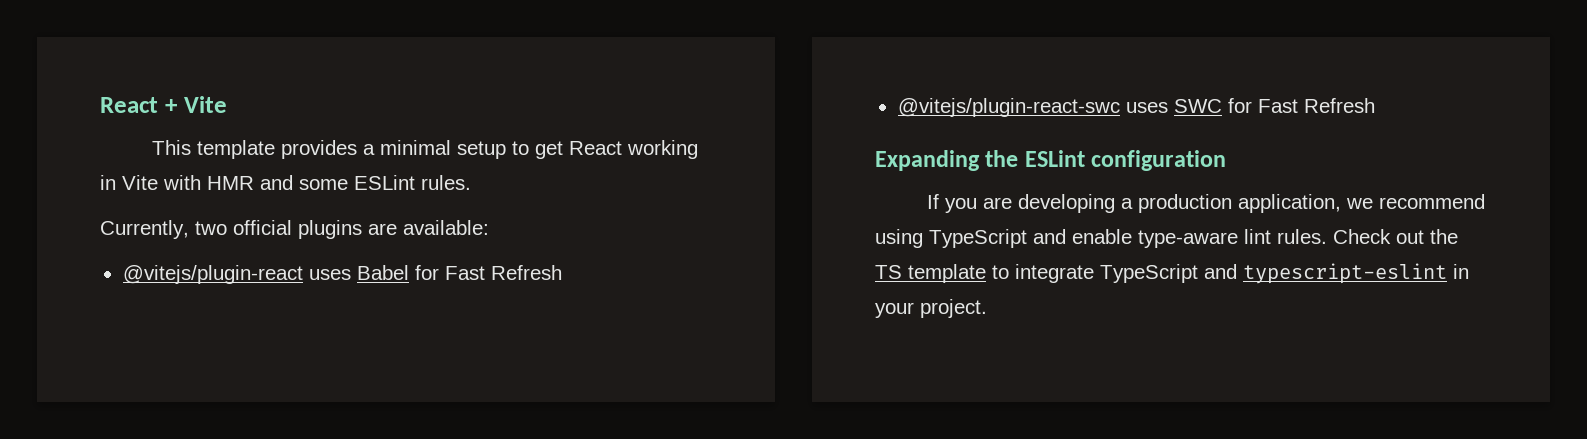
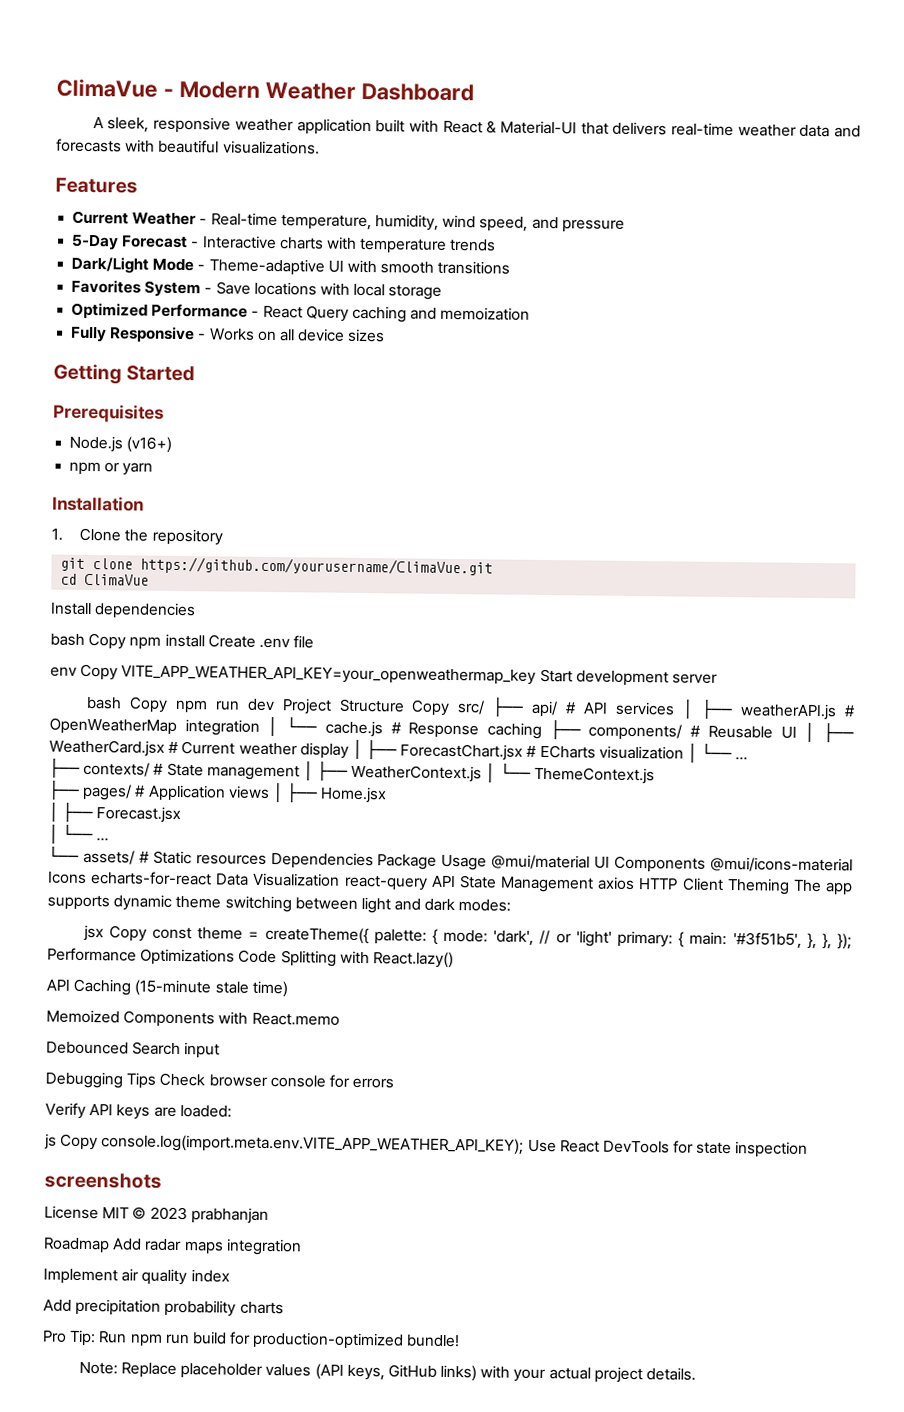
[100,96,227,113] [152,140,699,159] [100,175,471,190] [100,220,489,239] [122,265,562,284] [897,98,1375,117] [875,150,1227,171] [927,194,1486,213] [875,229,1458,248] [875,263,1469,284] [875,299,987,318] React + Vite // This template provides a minimal setup to get React working in Vite with HMR and some ESLint rules. // Currently, two official plugins are available: // @vitejs/plugin-react uses Babel for Fast Refresh // @vitejs/plugin-react-swc uses SWC for Fast Refresh // Expanding the ESLint configuration // If you are developing a production application, we recommend using TypeScript and enable type-aware lint rules. Check out the TS template to integrate TypeScript and typescript-eslint in your project. -> [56,78,474,102] [92,116,862,138] [56,138,320,155] [55,177,138,194] [72,210,625,233] [71,234,497,254] [71,256,511,276] [71,279,443,300] [71,302,531,323] [70,326,386,344] [53,363,196,385] [53,403,164,423] [69,435,173,453] [69,461,154,476] [52,495,144,512] [51,527,223,546] [60,556,494,577] [60,573,150,586] [50,602,197,620] [50,633,315,650] [50,663,718,687] [85,696,856,721] [49,715,854,743] [49,738,749,763] [49,757,655,785] [48,779,388,804] [48,801,182,824] [48,823,110,844] [48,845,853,873] [48,871,854,896] [47,894,512,914] [82,924,853,950] [47,947,454,969] [46,978,288,998] [46,1009,340,1028] [46,1041,221,1059] [45,1071,395,1089] [45,1102,232,1120] [44,1133,809,1158] [44,1172,162,1189] [44,1205,269,1225] [43,1237,302,1256] [43,1268,230,1286] [43,1298,284,1317] [42,1329,461,1350] [78,1361,697,1384] ClimaVue - Modern Weather Dashboard // A sleek, responsive weather application built with React & Material-UI that delivers real-time weather data and forecasts with beautiful visualizations. // Features // Current Weather - Real-time temperature, humidity, wind speed, and pressure // 5-Day Forecast - Interactive charts with temperature trends // Dark/Light Mode - Theme-adaptive UI with smooth transitions // Favorites System - Save locations with local storage // Optimized Performance - React Query caching and memoization // Fully Responsive - Works on all device sizes // Getting Started // Prerequisites // Node.js (v16+) // npm or yarn // Installation // 1. Clone the repository // git clone https://github.com/yourusername/ClimaVue.git // cd ClimaVue // Install dependencies // bash Copy npm install Create .env file // env Copy VITE_APP_WEATHER_API_KEY=your_openweathermap_key Start development server // bash Copy npm run dev Project Structure Copy src/ ├── api/ # API services │ ├── weatherAPI.js # OpenWeatherMap integration │ └── cache.js # Response caching ├── components/ # Reusable UI │ ├── WeatherCard.jsx # Current weather display │ ├── ForecastChart.jsx # ECharts visualization │ └── ... // ├── contexts/ # State management │ ├── WeatherContext.js │ └── ThemeContext.js // ├── pages/ # Application views │ ├── Home.jsx // │ ├── Forecast.jsx // │ └── ... // └── assets/ # Static resources Dependencies Package Usage @mui/material UI Components @mui/icons-material Icons echarts-for-react Data Visualization react-query API State Management axios HTTP Client Theming The app supports dynamic theme switching between light and dark modes: // jsx Copy const theme = createTheme({ palette: { mode: 'dark', // or 'light' primary: { main: '#3f51b5', }, }, }); Performance Optimizations Code Splitting with React.lazy() // API Caching (15-minute stale time) // Memoized Components with React.memo // Debounced Search input // Debugging Tips Check browser console for errors // Verify API keys are loaded: // js Copy console.log(import.meta.env.VITE_APP_WEATHER_API_KEY); Use React DevTools for state inspection // screenshots // License MIT © 2023 prabhanjan // Roadmap Add radar maps integration // Implement air quality index // Add precipitation probability charts // Pro Tip: Run npm run build for production-optimized bundle! // Note: Replace placeholder values (API keys, GitHub links) with your actual project details.

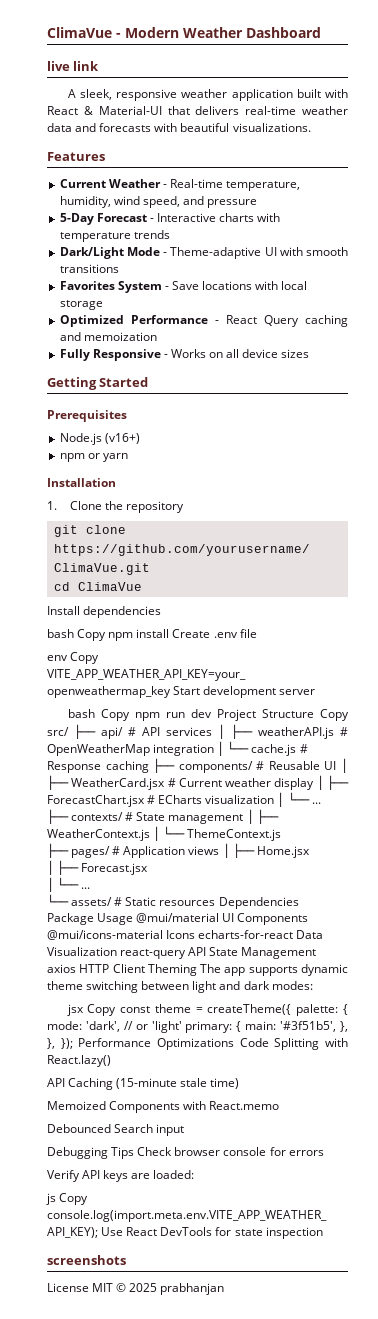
(474, 92) none -> [47,61,100,71] // live link
[149,1206,188,1221] 2023 -> [129,1283,158,1292] 2025
[43,1237,302,1256] [43,1268,230,1286] [43,1298,284,1317] [42,1329,461,1350] [78,1361,697,1384] // Roadmap Add radar maps integration // Implement air quality index // Add precipitation probability charts // Pro Tip: Run npm run build for production-optimized bundle! // Note: Replace placeholder values (API keys, GitHub links) with your actual project details. -> (225, 1289) none

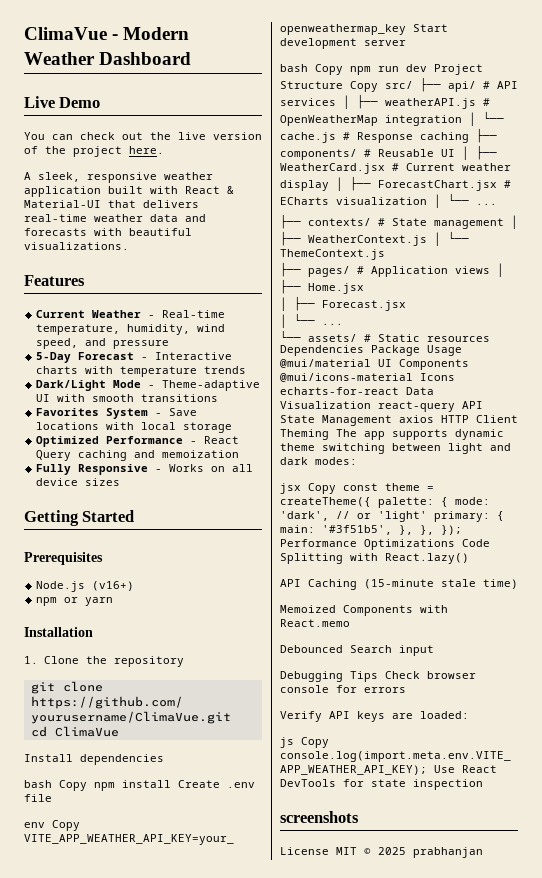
[47,61,100,71] live link -> [24,96,101,108] [24,132,262,140] [24,146,164,157] Live Demo // You can check out the live version of the project here.

